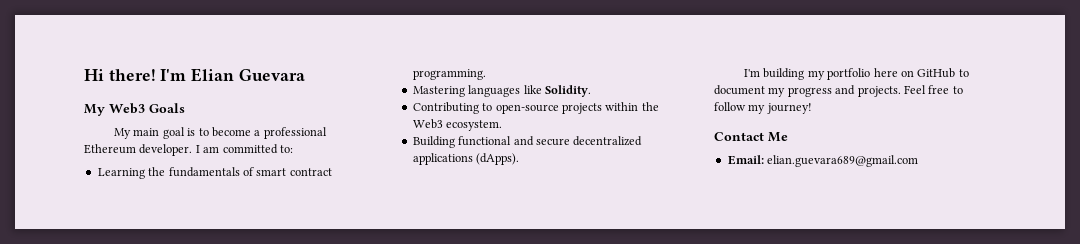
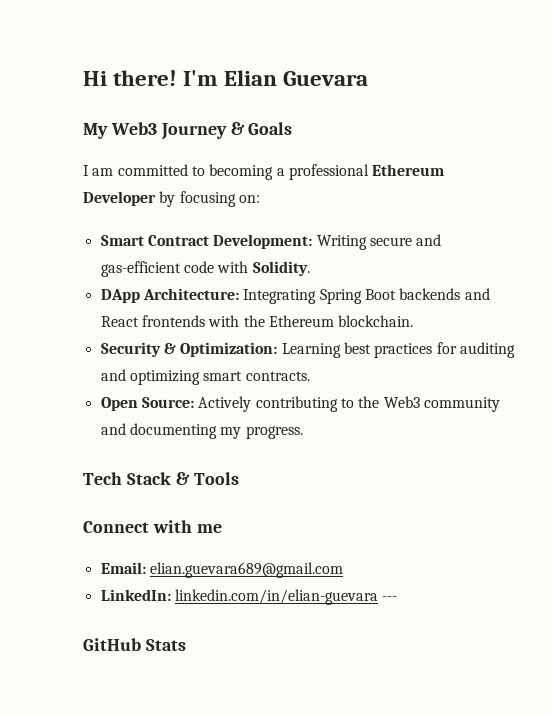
(145, 108) none -> [160,122,245,140] Journey &
[114,127,327,139] [84,144,293,156] [97,167,332,179] [412,69,486,80] [412,85,591,97] [412,102,659,114] [412,119,503,131] [412,136,643,148] [412,153,520,165] [744,68,969,80] [714,85,963,97] [714,102,812,114] [714,132,788,142] [727,155,919,167] My main goal is to become a professional Ethereum developer. I am committed to: // Learning the fundamentals of smart contract programming. // Mastering languages like Solidity. // Contributing to open-source projects within the Web3 ecosystem. // Building functional and secure decentralized applications (dApps). // I'm building my portfolio here on GitHub to document my progress and projects. Feel free to follow my journey! // Contact Me // Email: elian.guevara689@gmail.com -> [83,164,445,180] [83,191,260,207] [100,234,442,250] [100,261,310,277] [100,288,490,304] [100,315,414,327] [100,342,515,358] [100,369,310,385] [100,396,500,412] [100,423,303,439] [83,472,239,485] [83,520,222,533] [100,562,343,578] [100,589,398,605] [83,638,186,651] I am committed to becoming a professional Ethereum Developer by focusing on: // Smart Contract Development: Writing secure and gas-efficient code with Solidity. // DApp Architecture: Integrating Spring Boot backends and React frontends with the Ethereum blockchain. // Security & Optimization: Learning best practices for auditing and optimizing smart contracts. // Open Source: Actively contributing to the Web3 community and documenting my progress. // Tech Stack & Tools // Connect with me // Email: elian.guevara689@gmail.com // LinkedIn: linkedin.com/in/elian-guevara --- // GitHub Stats

